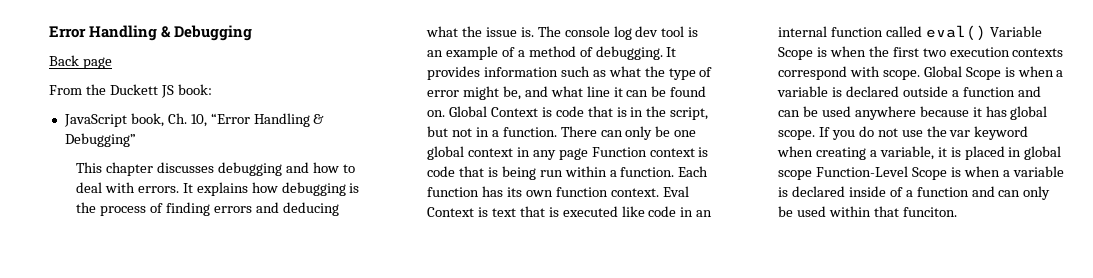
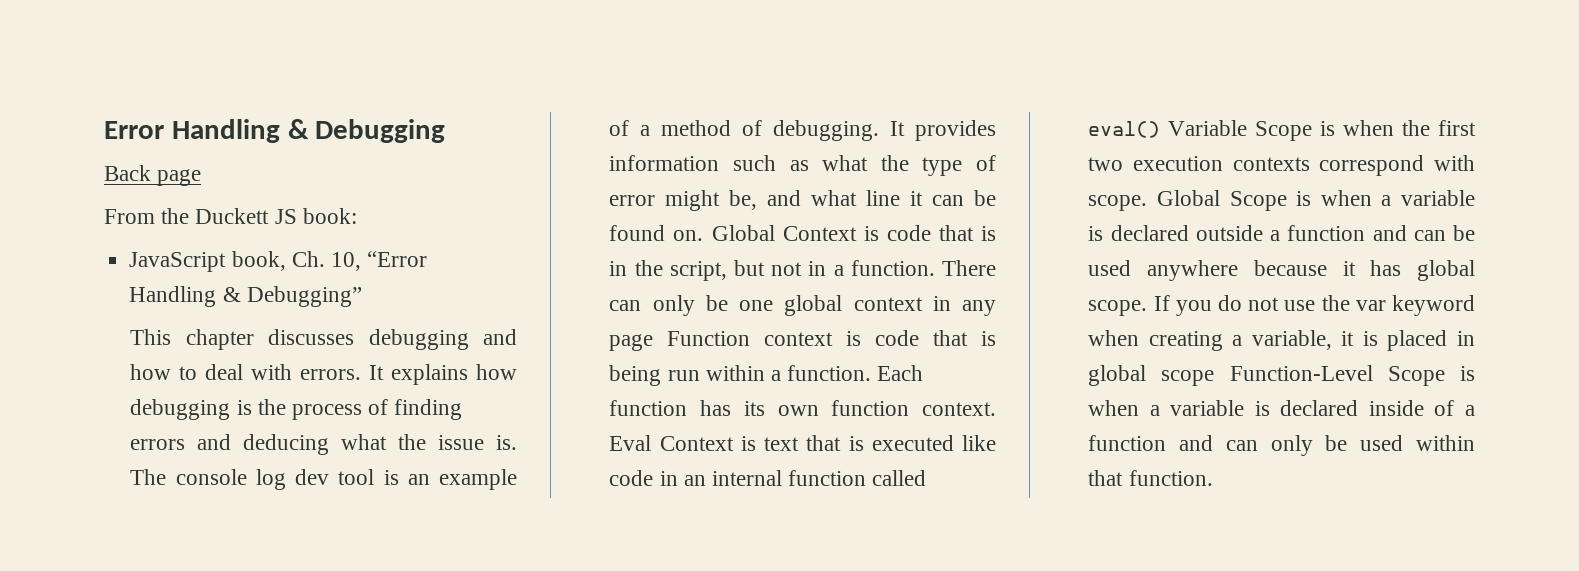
[902,207,957,217] funciton. -> [1128,470,1213,486] function.

